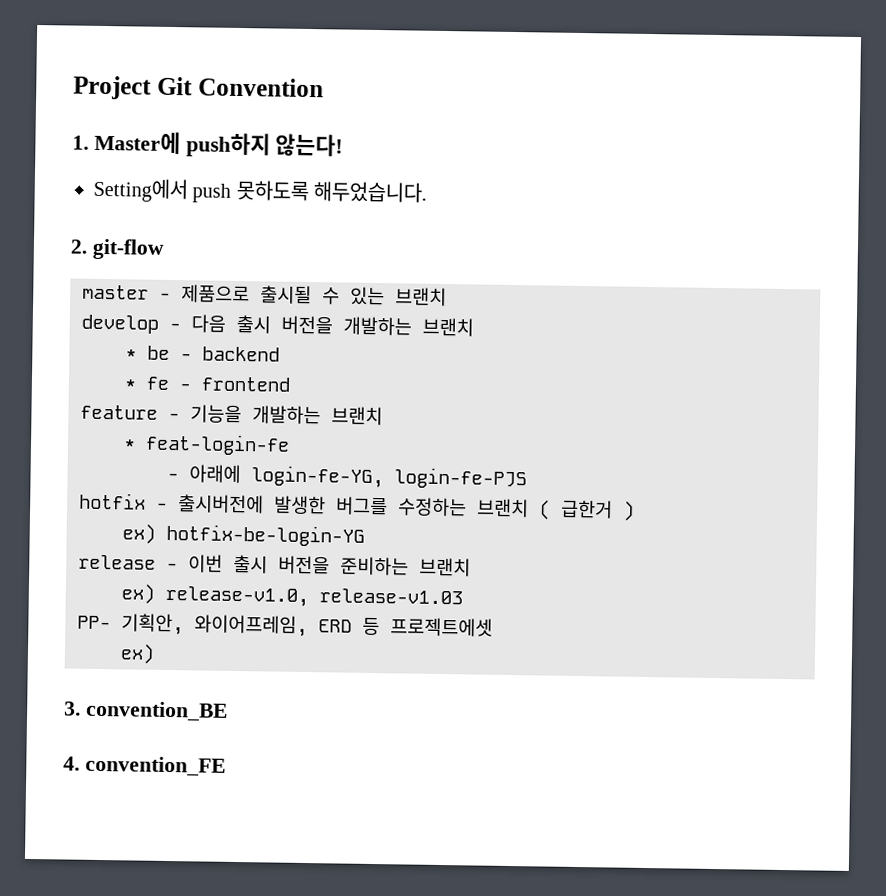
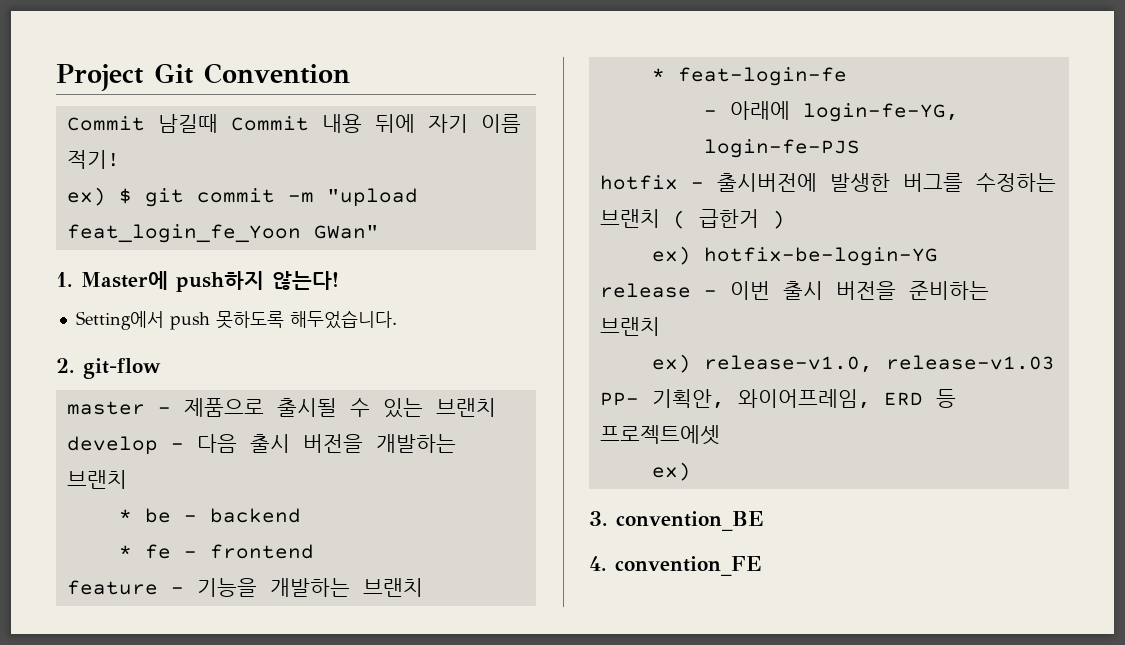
(324, 87) none -> [66,114,521,133] [66,150,120,169] [66,187,418,207] [66,224,379,243] // Commit 남길때 Commit 내용 뒤에 자기 이름 적기! // ex) $ git commit -m "upload feat_login_fe_Yoon GWan"

